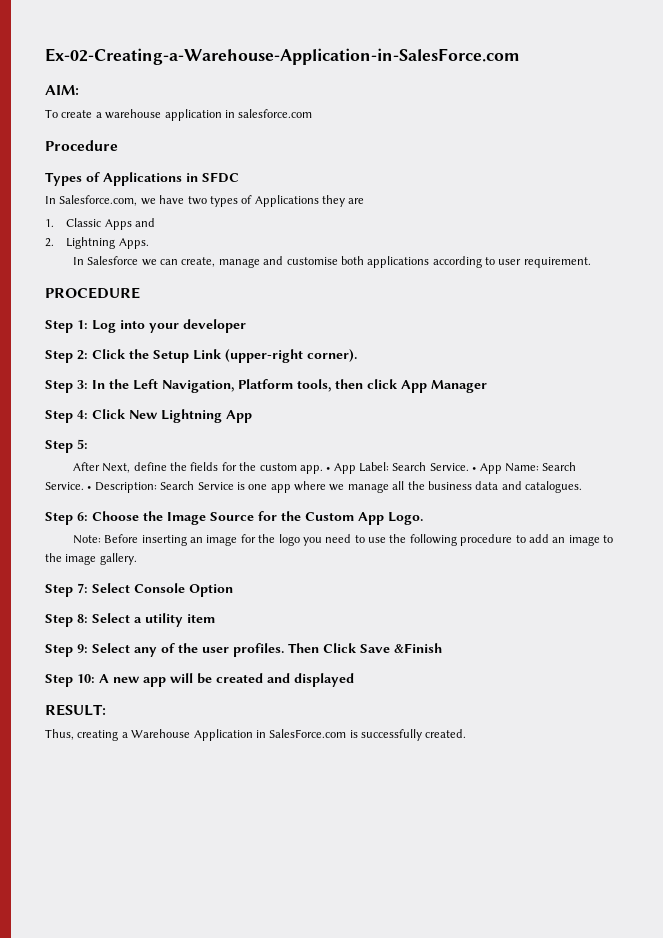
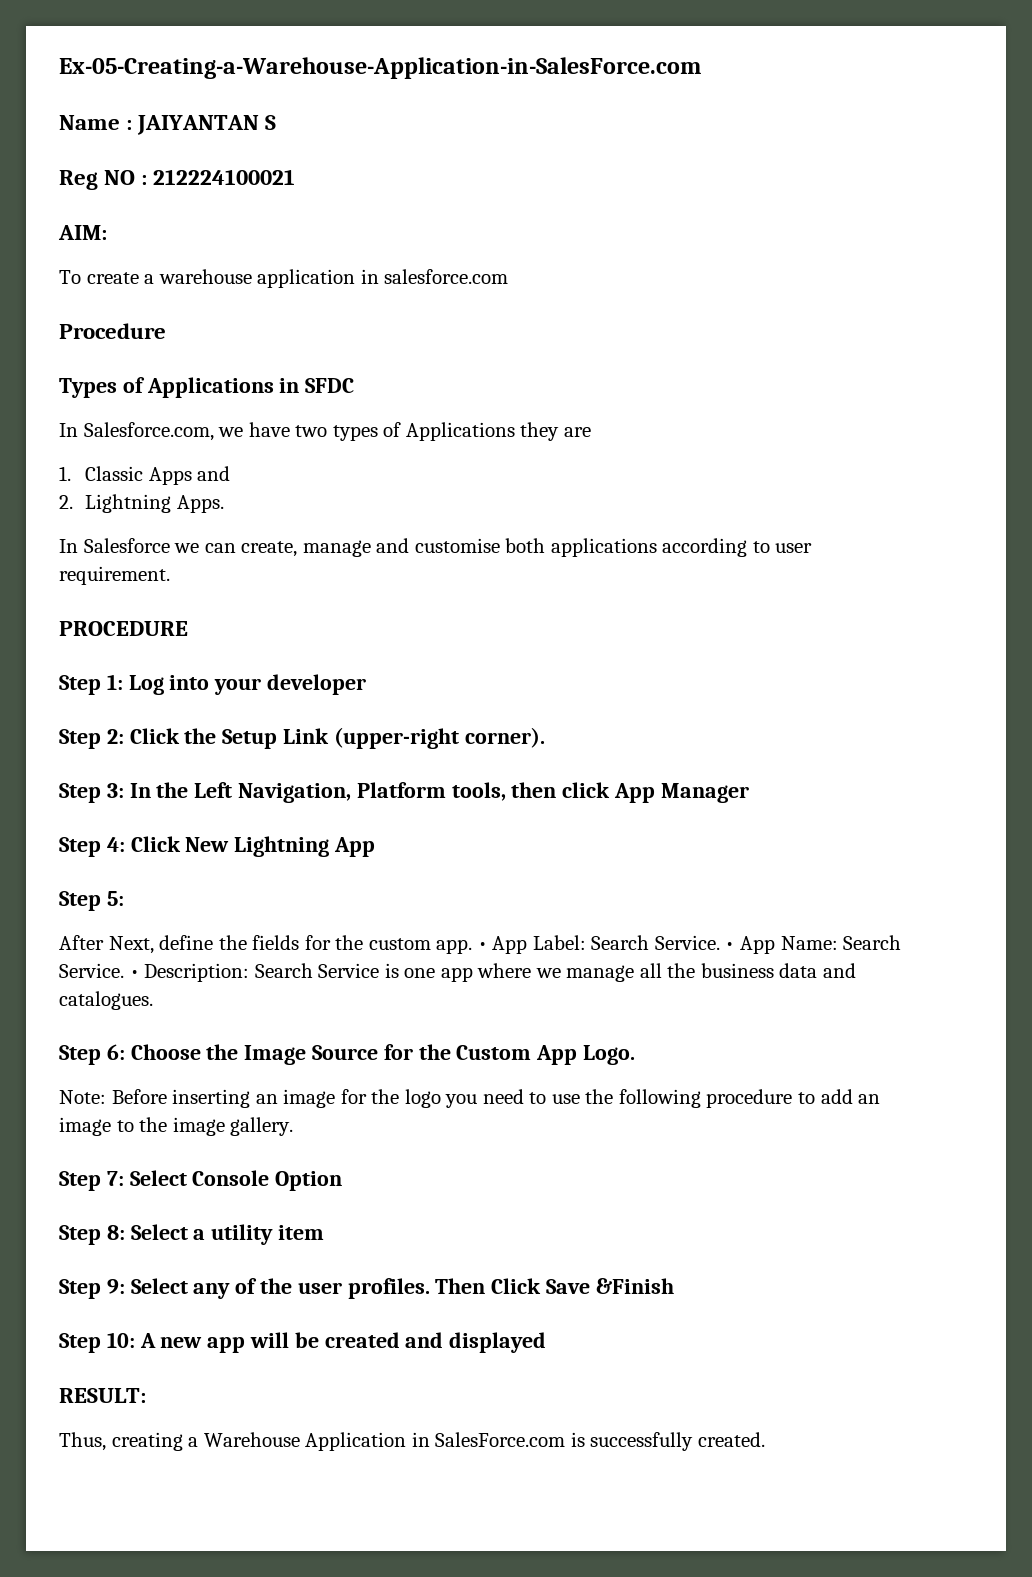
[45,48,520,65] Ex-02-Creating-a-Warehouse-Application-in-SalesForce.com -> [59,57,701,79] [59,115,277,135] [59,169,296,190] Ex-05-Creating-a-Warehouse-Application-in-SalesForce.com // Name : JAIYANTAN S // Reg NO : 212224100021

